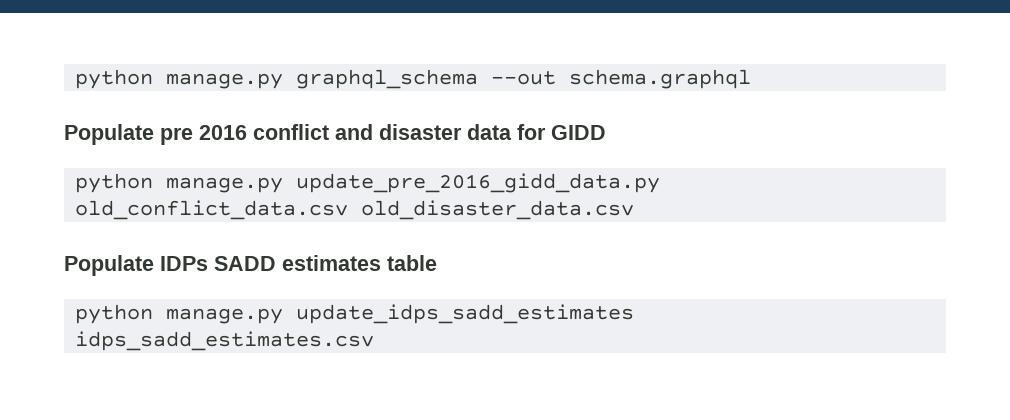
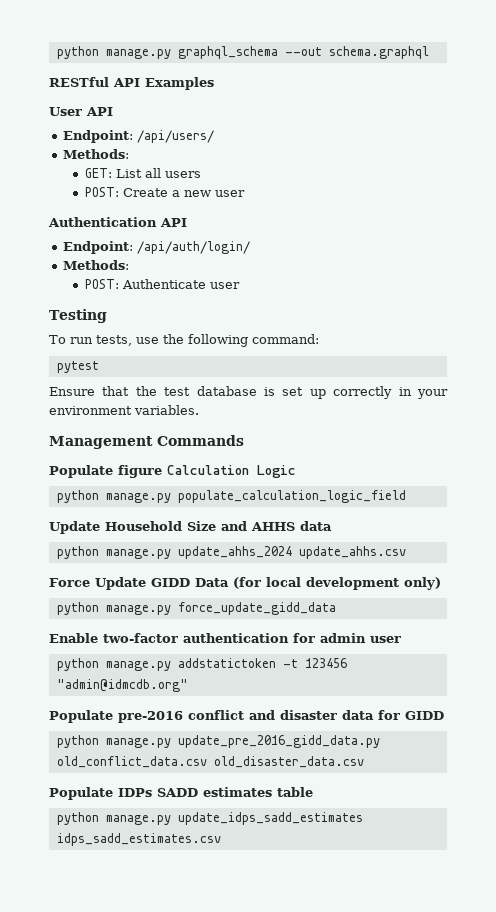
[64,124,247,145] Populate pre 2016 -> [49,77,214,90] [49,107,113,116] [62,130,214,143] [62,149,129,159] [84,168,201,178] [84,187,245,197] [48,217,187,227] [62,241,250,254] [62,260,129,270] [84,279,240,289] [49,309,107,323] [49,334,319,347] [56,361,99,373] [49,386,448,399] [49,405,199,415] [49,435,244,449] [49,465,296,478] [56,490,406,503] [49,521,332,534] [56,546,406,559] [49,577,441,590] [56,602,336,615] [49,633,401,643] [56,658,347,671] [56,679,188,692] [49,710,183,723] RESTful API Examples // User API // Endpoint: /api/users/ // Methods: // GET: List all users // POST: Create a new user // Authentication API // Endpoint: /api/auth/login/ // Methods: // POST: Authenticate user // Testing // To run tests, use the following command: // pytest // Ensure that the test database is set up correctly in your environment variables. // Management Commands // Populate figure Calculation Logic // python manage.py populate_calculation_logic_field // Update Household Size and AHHS data // python manage.py update_ahhs_2024 update_ahhs.csv // Force Update GIDD Data (for local development only) // python manage.py force_update_gidd_data // Enable two-factor authentication for admin user // python manage.py addstatictoken -t 123456 "admin@idmcdb.org" // Populate pre-2016

